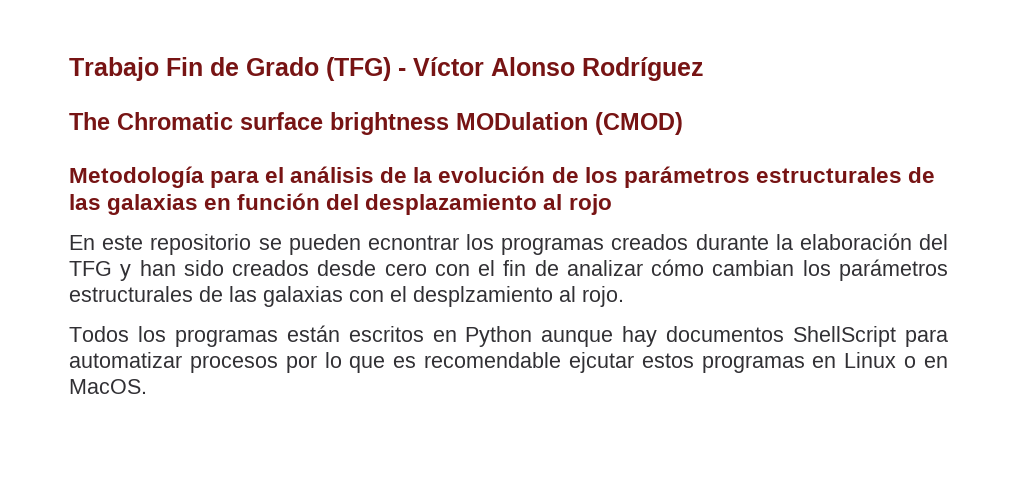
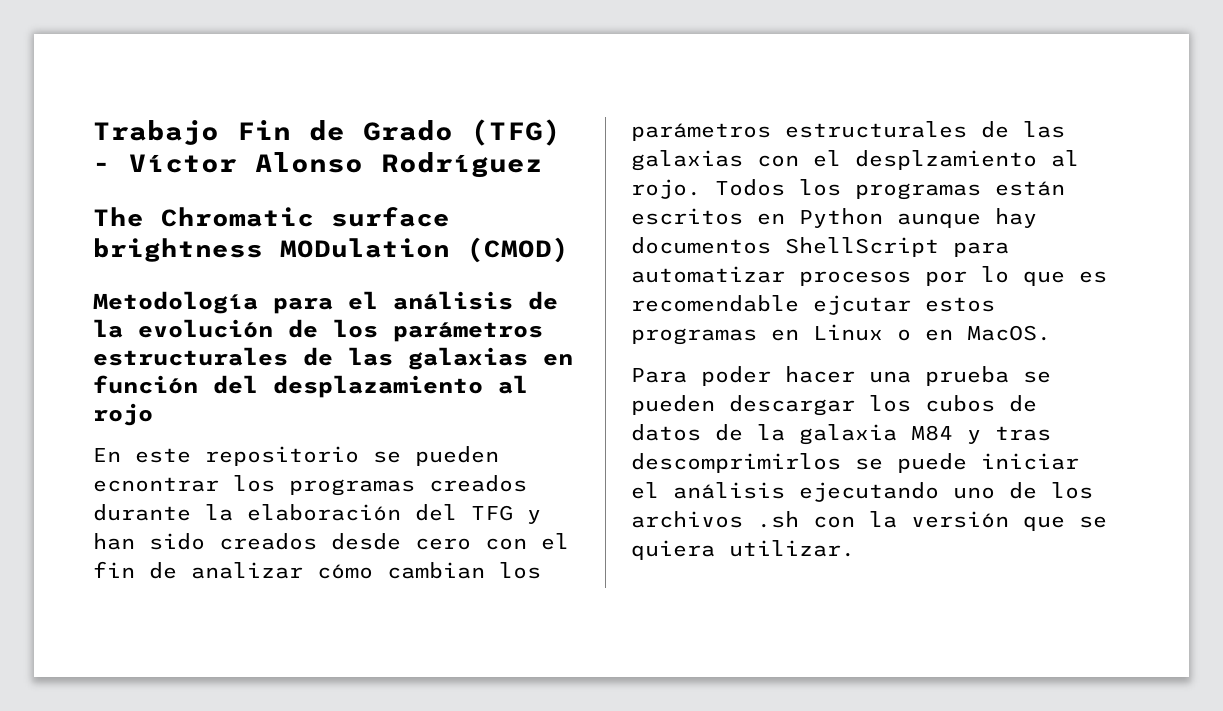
(624, 296) // -> (701, 189) none
(147, 386) none -> [631,366,1051,386] [631,395,1037,416] [631,424,1051,445] [631,453,1079,473] [631,482,1093,502] [631,511,1107,531] [631,540,855,560] // Para poder hacer una prueba se pueden descargar los cubos de datos de la galaxia M84 y tras descomprimirlos se puede iniciar el análisis ejecutando uno de los archivos .sh con la versión que se quiera utilizar.

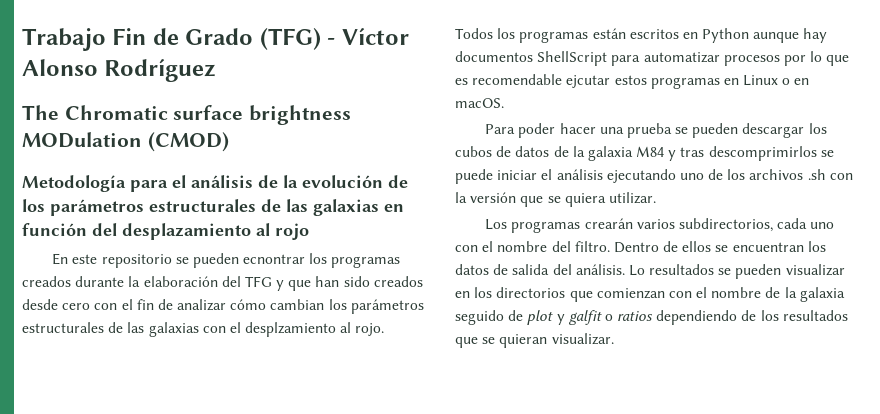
(541, 517) none -> [288,280,312,291] que
[967,325,1051,341] MacOS. -> [455,98,504,108] macOS.
(855, 548) none -> [485,218,835,233] [455,241,826,253] [455,264,845,279] [455,287,845,302] [455,310,848,325] [455,333,614,348] // Los programas crearán varios subdirectorios, cada uno con el nombre del filtro. Dentro de ellos se encuentran los datos de salida del análisis. Lo resultados se pueden visualizar en los directorios que comienzan con el nombre de la galaxia seguido de plot y galfit o ratios dependiendo de los resultados que se quieran visualizar.

